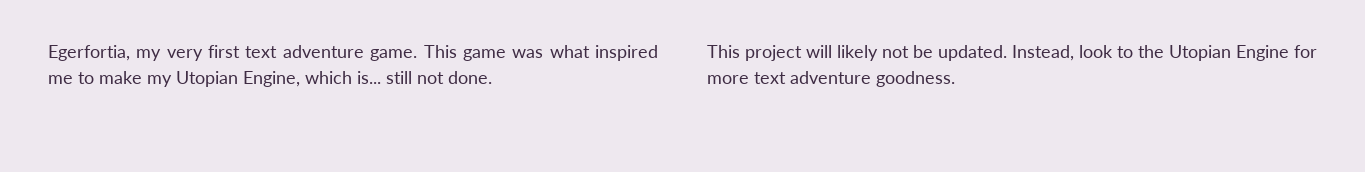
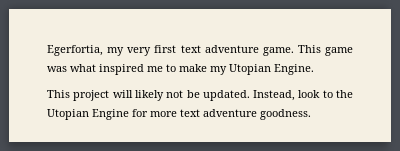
[243,71,492,87] Engine, which is... still not done. -> [274,64,314,75] Engine.

